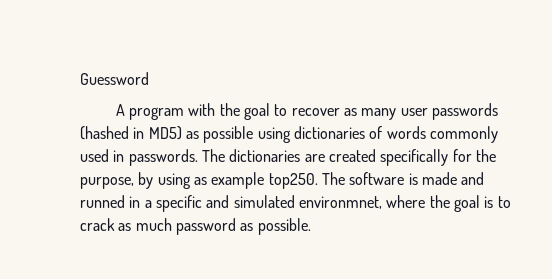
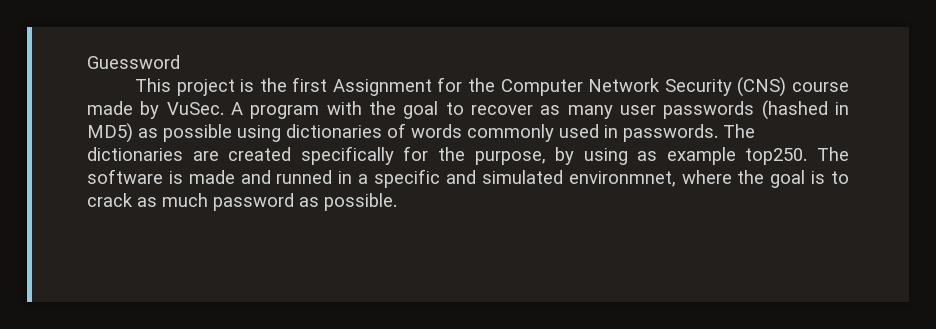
(149, 78) none -> [134,77,849,97] [87,101,224,119] This project is the first Assignment for the Computer Network Security (CNS) course made by VuSec.

